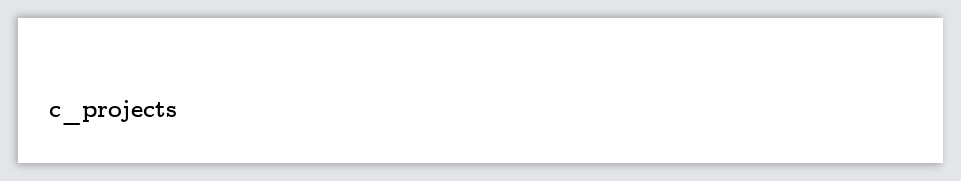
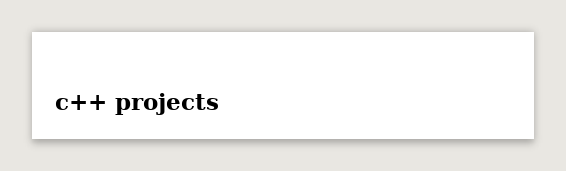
[49,100,177,125] c_projects -> [55,93,219,115] c++ projects

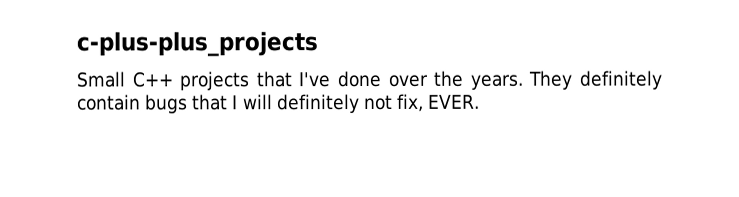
[55,93,219,115] c++ projects -> [76,31,318,57] [76,70,663,91] [76,93,481,114] c-plus-plus_projects // Small C++ projects that I've done over the years. They definitely contain bugs that I will definitely not fix, EVER.

